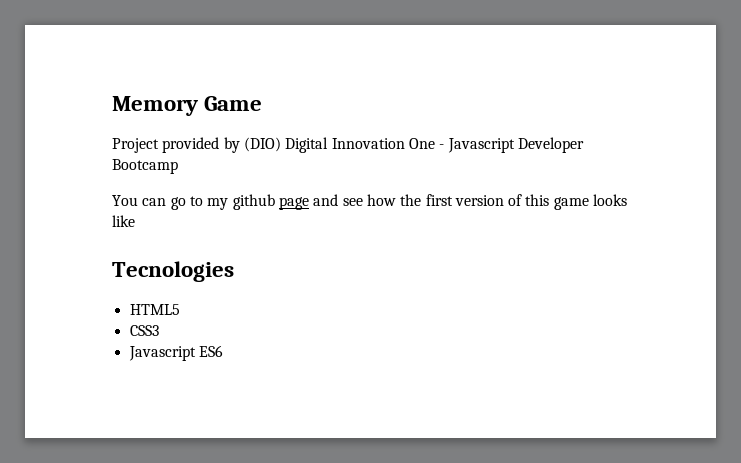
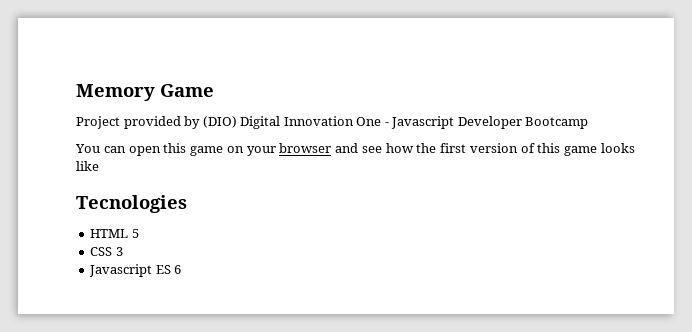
[170,194,309,210] go to my github page -> [128,143,332,156] open this game on your browser
[129,304,180,315] [129,325,159,336] [128,345,223,361] HTML5 // CSS3 // Javascript ES6 -> [90,229,139,238] [90,247,123,256] [89,264,182,277] HTML 5 // CSS 3 // Javascript ES 6

